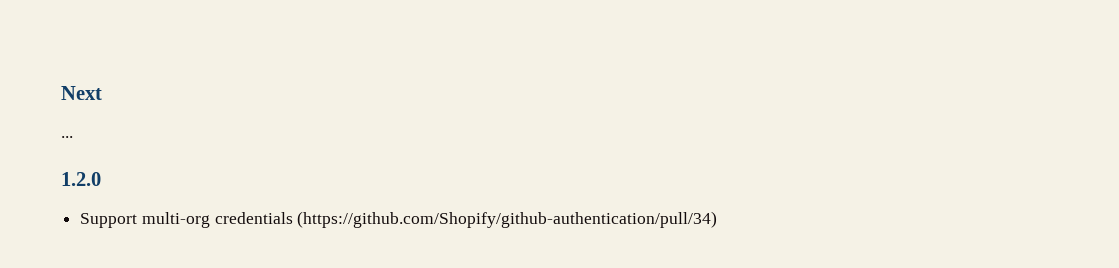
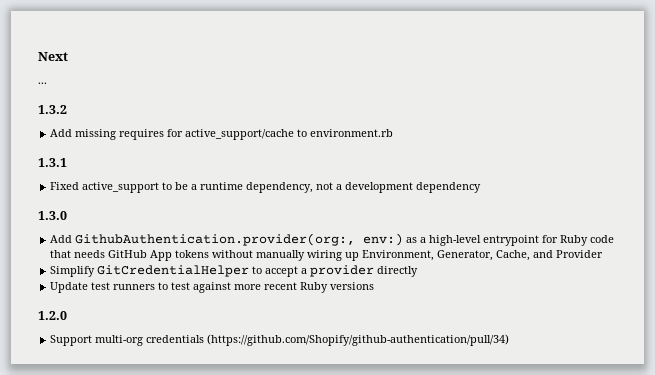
(73, 137) none -> [38,105,67,114] [50,129,394,140] [38,158,67,167] [50,182,482,193] [38,211,67,220] [50,233,615,246] [50,250,604,261] [50,265,419,277] [50,282,375,293] // 1.3.2 // Add missing requires for active_support/cache to environment.rb // 1.3.1 // Fixed active_support to be a runtime dependency, not a development dependency // 1.3.0 // Add GithubAuthentication.provider(org:, env:) as a high-level entrypoint for Ruby code that needs GitHub App tokens without manually wiring up Environment, Generator, Cache, and Provider // Simplify GitCredentialHelper to accept a provider directly // Update test runners to test against more recent Ruby versions

